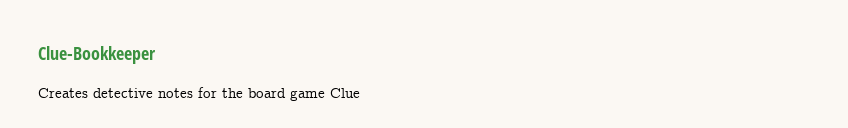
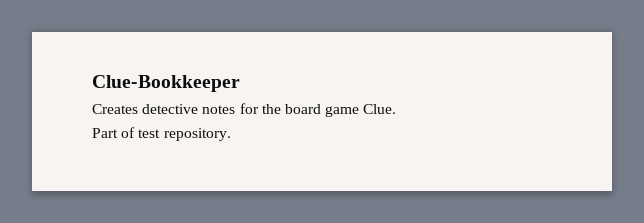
[330,88,360,98] Clue -> [363,104,397,114] [92,127,231,141] Clue. // Part of test repository.

